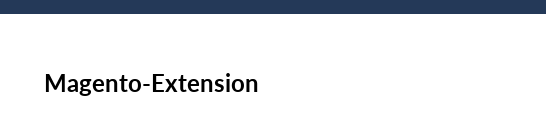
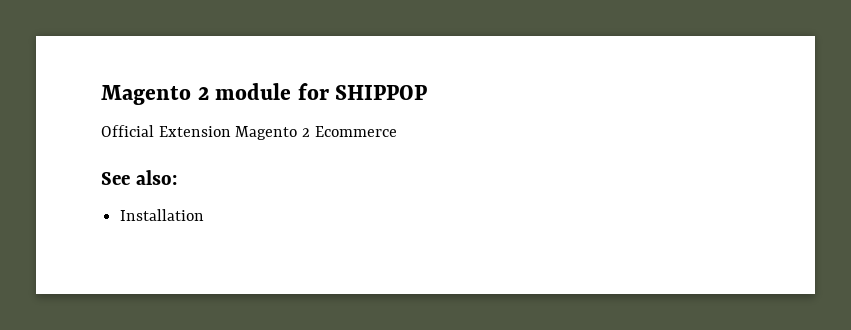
[44,73,259,96] Magento-Extension -> [101,83,428,105] [101,125,397,140] [101,170,177,185] [120,209,205,221] Magento 2 module for SHIPPOP // Official Extension Magento 2 Ecommerce // See also: // Installation

